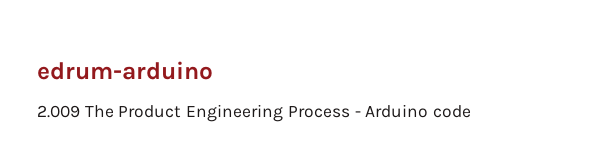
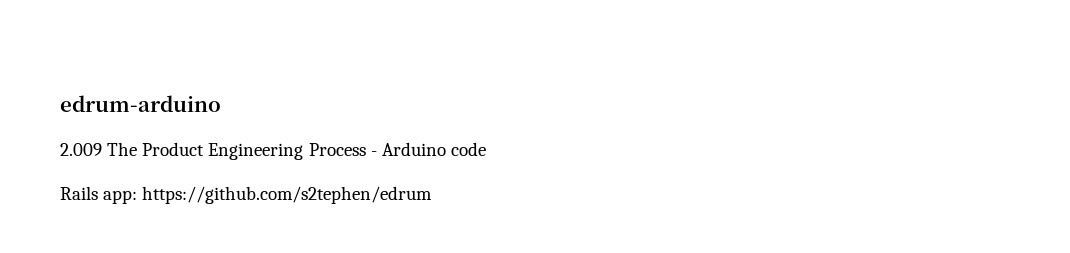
(472, 111) none -> [60,186,433,204] // Rails app: https://github.com/s2tephen/edrum

